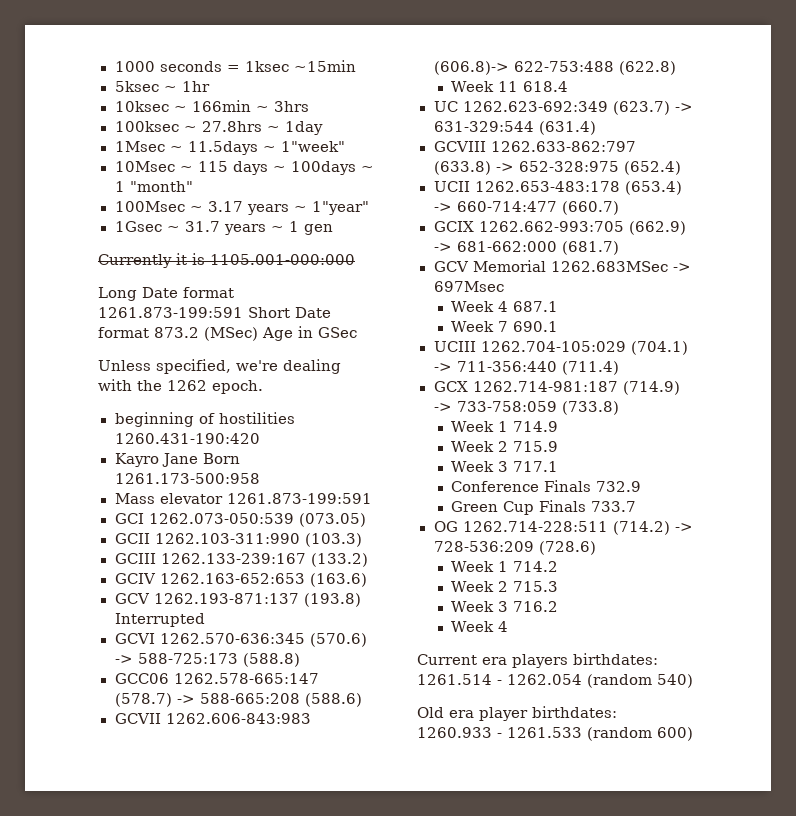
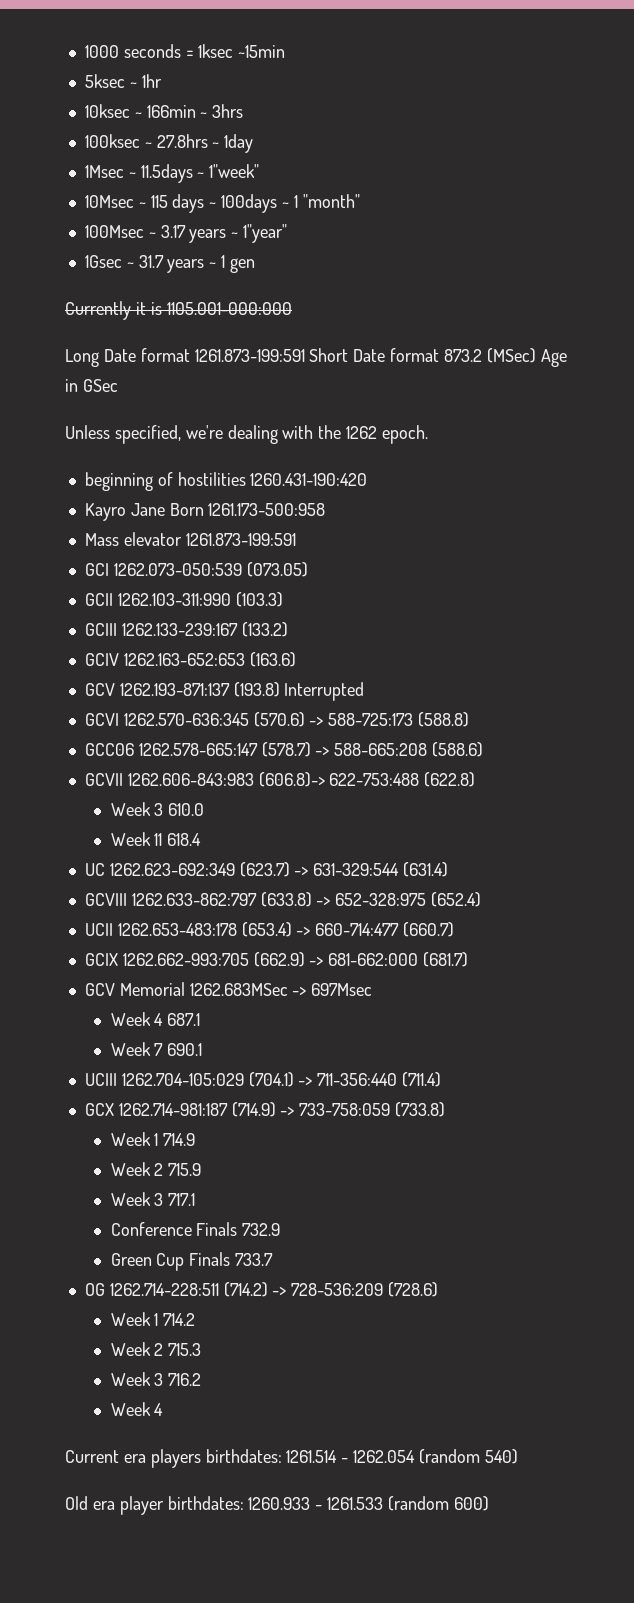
(676, 68) none -> [110,802,205,816] // Week 3 610.0

